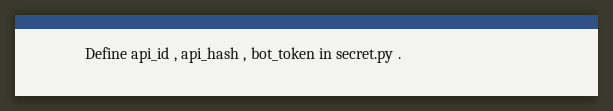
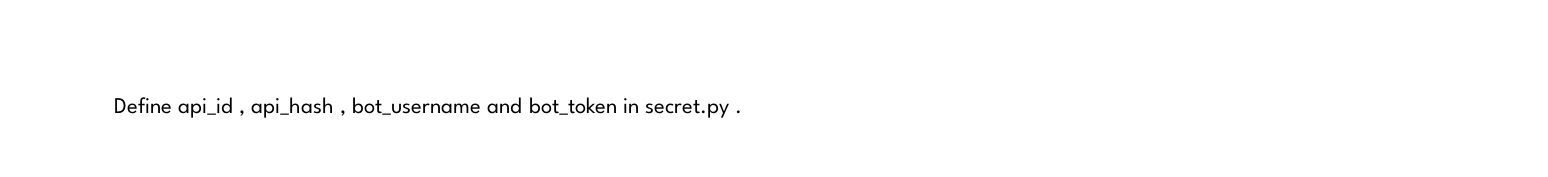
(247, 59) none -> [352,97,523,115] bot_username and

